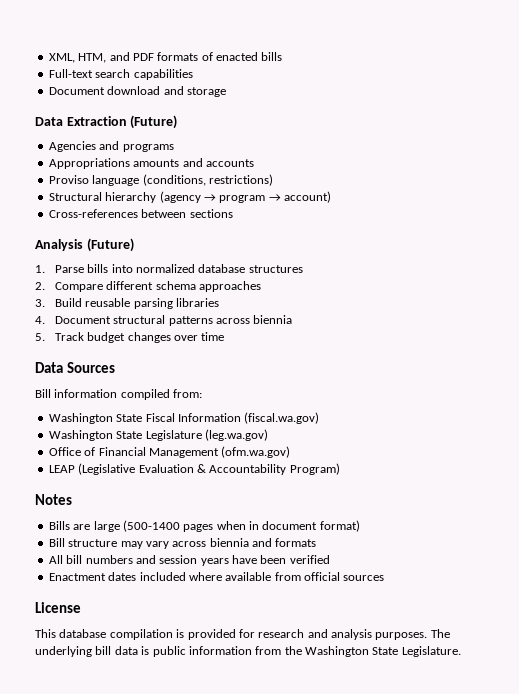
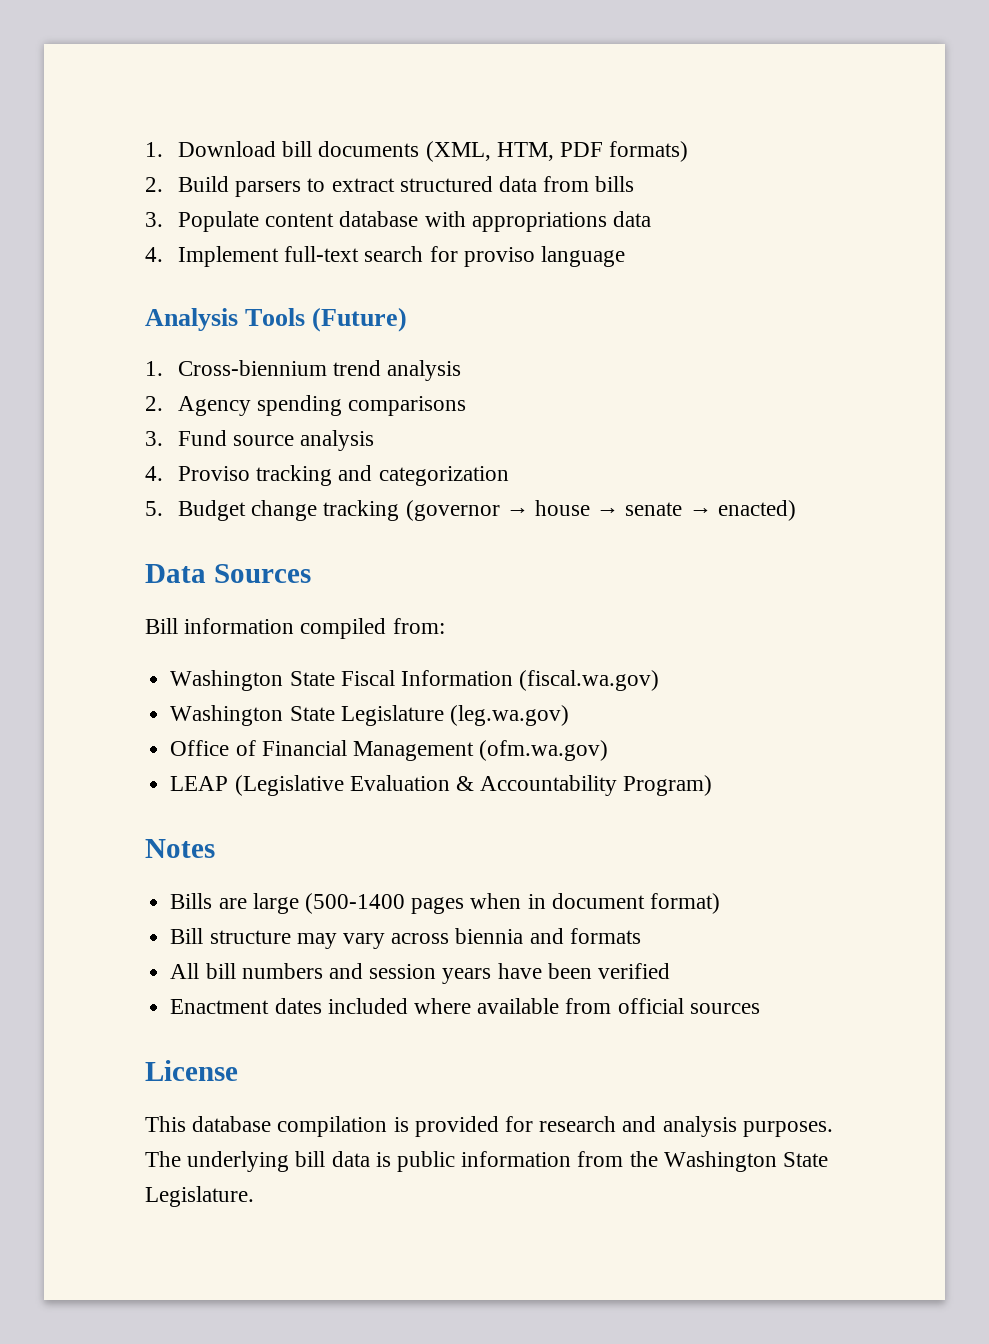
[48,52,283,63] [48,69,193,80] [48,86,226,97] [35,115,178,129] [48,141,174,152] [48,158,254,169] [48,174,273,186] [48,191,331,203] [48,209,233,218] XML, HTM, and PDF formats of enacted bills // Full-text search capabilities // Document download and storage // Data Extraction (Future) // Agencies and programs // Appropriations amounts and accounts // Proviso language (conditions, restrictions) // Structural hierarchy (agency → program → account) // Cross-references between sections -> [145,141,689,162] [145,176,635,197] [145,211,652,232] [145,246,626,267] 1. Download bill documents (XML, HTM, PDF formats) // 2. Build parsers to extract structured data from bills // 3. Populate content database with appropriations data // 4. Implement full-text search for proviso language
(83, 245) none -> [245,308,306,326] Tools
[54,264,303,273] [35,281,262,292] [35,298,220,309] [35,315,293,326] [35,332,225,343] Parse bills into normalized database structures // 2. Compare different schema approaches // 3. Build reusable parsing libraries // 4. Document structural patterns across biennia // 5. Track budget changes over time -> [177,360,462,381] [145,395,467,416] [145,430,375,451] [145,465,509,486] [145,500,796,521] Cross-biennium trend analysis // 2. Agency spending comparisons // 3. Fund source analysis // 4. Proviso tracking and categorization // 5. Budget change tracking (governor → house → senate → enacted)

